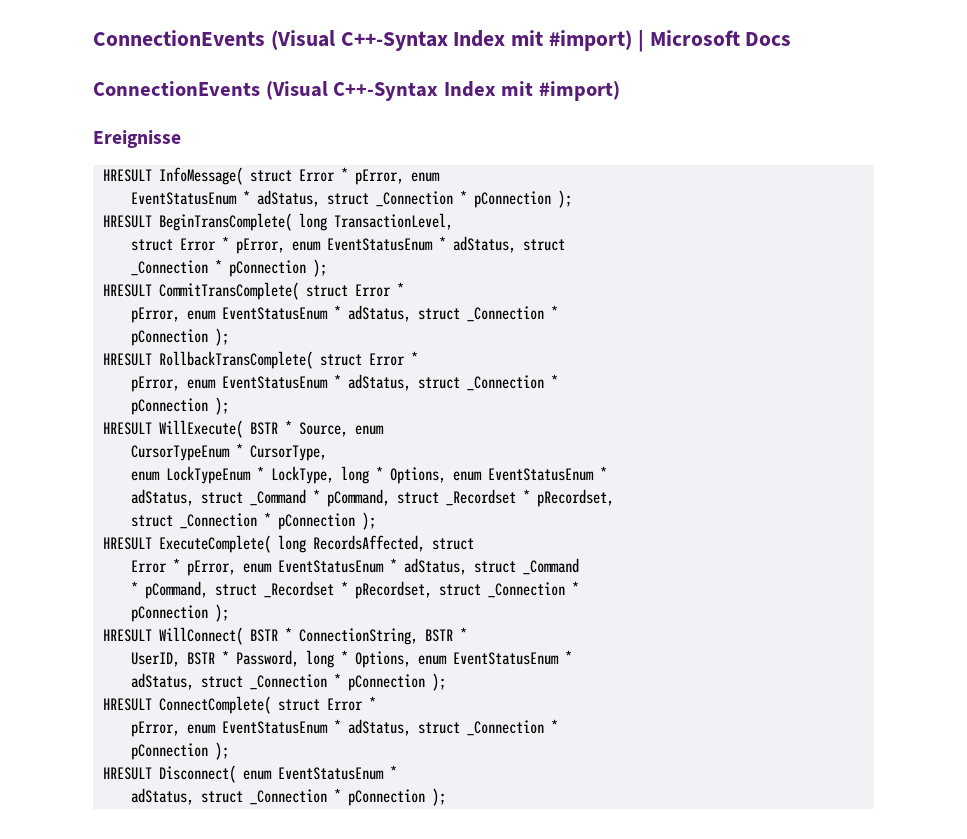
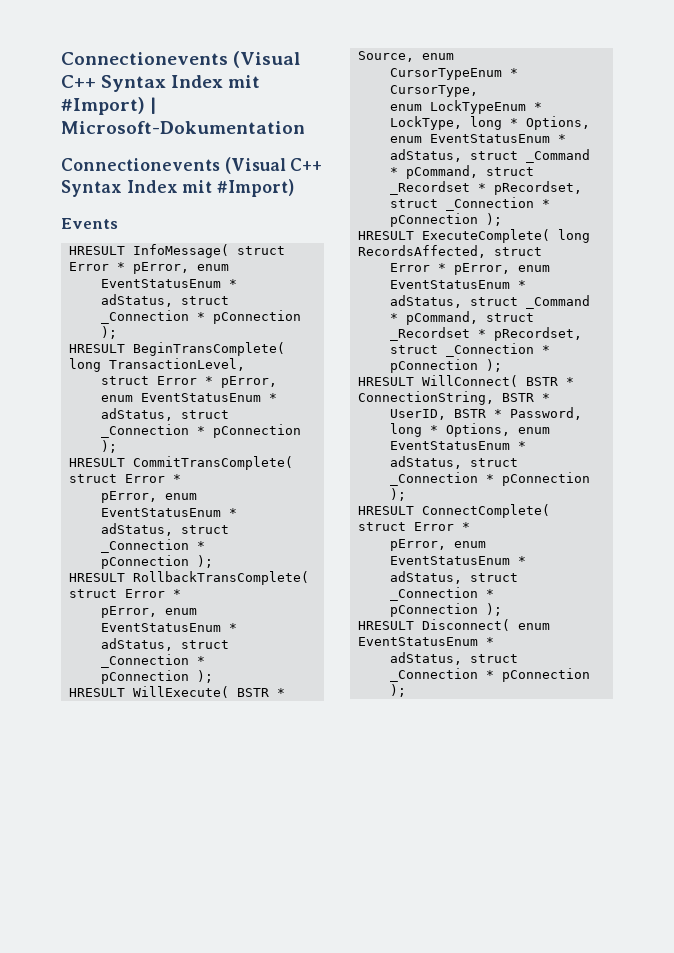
[93,30,792,52] [93,81,620,101] [93,130,181,148] ConnectionEvents (Visual C++-Syntax Index mit #import) | Microsoft Docs // ConnectionEvents (Visual C++-Syntax Index mit #import) // Ereignisse -> [61,51,301,68] [61,75,261,92] [61,97,158,115] [61,121,305,134] [61,157,323,174] [61,179,295,197] [61,218,118,229] Connectionevents (Visual C++ Syntax Index mit #Import) | Microsoft-Dokumentation // Connectionevents (Visual C++ Syntax Index mit #Import) // Events

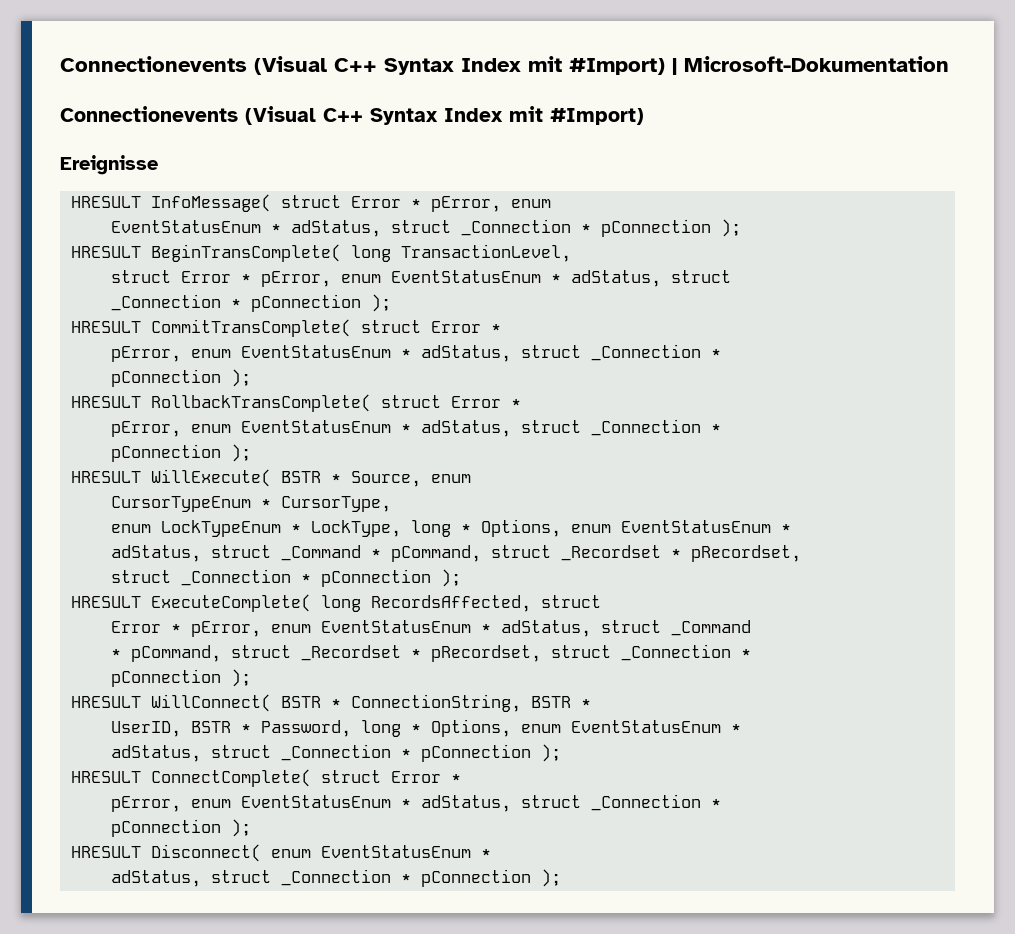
[61,218,118,229] Events -> [60,155,158,175] Ereignisse

